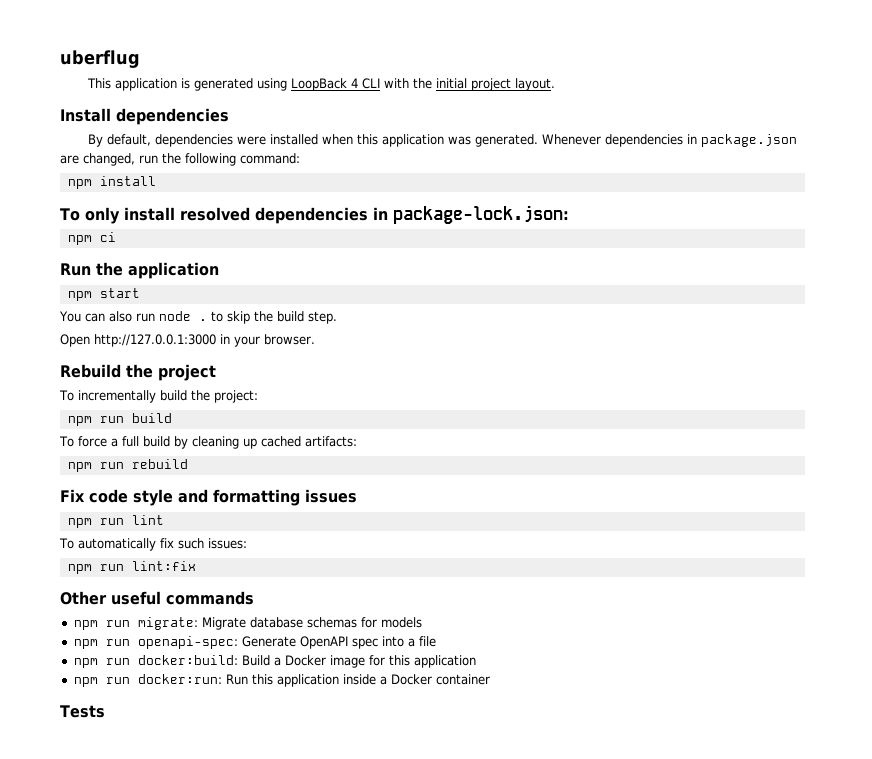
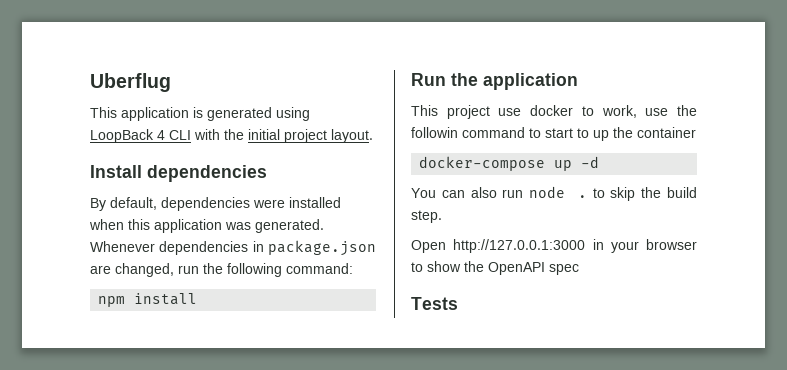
[60,50,140,68] uberflug -> [90,73,171,92] Uberflug
[60,205,569,224] [67,232,116,245] [60,262,219,279] [67,288,140,301] To only install resolved dependencies in package-lock.json: // npm ci // Run the application // npm start -> [411,73,578,90] [411,105,697,119] [411,127,696,141] [419,156,600,171] Run the application // This project use docker to work, use the followin command to start to up the container // docker-compose up -d
[264,334,315,345] [60,364,216,381] [59,390,258,403] [67,413,172,426] [59,436,357,449] [67,459,188,472] [60,489,357,506] [67,515,164,528] [59,538,247,551] [67,561,196,574] [60,591,254,605] [73,617,422,630] [73,636,436,649] [73,655,476,668] [73,674,490,687] browser. // Rebuild the project // To incrementally build the project: // npm run build // To force a full build by cleaning up cached artifacts: // npm run rebuild // Fix code style and formatting issues // npm run lint // To automatically fix such issues: // npm run lint:fix // Other useful commands // npm run migrate: Migrate database schemas for models // npm run openapi-spec: Generate OpenAPI spec into a file // npm run docker:build: Build a Docker image for this application // npm run docker:run: Run this application inside a Docker container -> [646,239,697,250] [411,261,579,275] browser to show the OpenAPI spec

